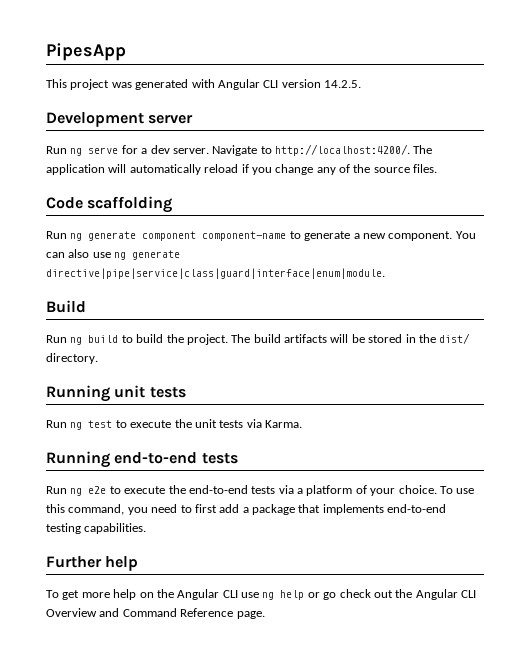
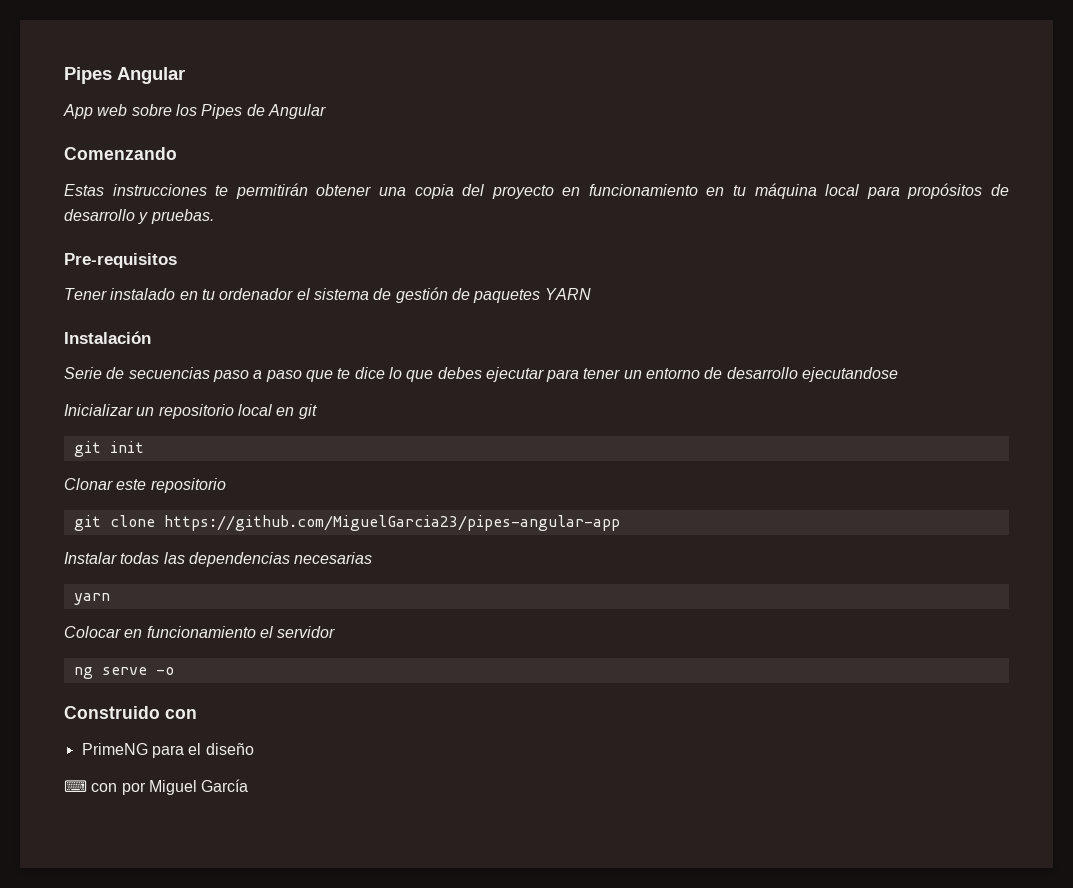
[46,43,126,61] [46,79,361,90] [46,112,194,127] [46,144,433,156] [46,164,438,175] [46,196,173,213] [46,231,476,241] [46,249,181,260] [46,268,385,279] [46,300,86,313] [46,333,471,345] [46,353,98,364] [46,385,186,402] [46,419,302,430] [46,451,238,468] [46,485,475,496] [46,504,447,515] [46,523,147,534] [46,556,139,571] [46,589,476,600] [46,608,265,619] PipesApp // This project was generated with Angular CLI version 14.2.5. // Development server // Run ng serve for a dev server. Navigate to http://localhost:4200/. The application will automatically reload if you change any of the source files. // Code scaffolding // Run ng generate component component-name to generate a new component. You can also use ng generate directive|pipe|service|class|guard|interface|enum|module. // Build // Run ng build to build the project. The build artifacts will be stored in the dist/ directory. // Running unit tests // Run ng test to execute the unit tests via Karma. // Running end-to-end tests // Run ng e2e to execute the end-to-end tests via a platform of your choice. To use this command, you need to first add a package that implements end-to-end testing capabilities. // Further help // To get more help on the Angular CLI use ng help or go check out the Angular CLI Overview and Command Reference page. -> [64,67,185,84] [63,104,326,119] [64,147,177,160] [64,183,1010,199] [64,209,214,224] [64,253,177,268] [64,287,591,303] [64,331,151,344] [64,367,899,382] [64,404,317,419] [73,441,144,457] [64,478,226,493] [73,515,620,531] [64,552,373,567] [73,593,110,605] [64,626,336,638] [73,667,174,679] [64,706,197,719] [81,743,254,758] [64,779,249,795] Pipes Angular // App web sobre los Pipes de Angular // Comenzando // Estas instrucciones te permitirán obtener una copia del proyecto en funcionamiento en tu máquina local para propósitos de desarrollo y pruebas. // Pre-requisitos // Tener instalado en tu ordenador el sistema de gestión de paquetes YARN // Instalación // Serie de secuencias paso a paso que te dice lo que debes ejecutar para tener un entorno de desarrollo ejecutandose // Inicializar un repositorio local en git // git init // Clonar este repositorio // git clone https://github.com/MiguelGarcia23/pipes-angular-app // Instalar todas las dependencias necesarias // yarn // Colocar en funcionamiento el servidor // ng serve -o // Construido con // PrimeNG para el diseño // ⌨ con por Miguel García

